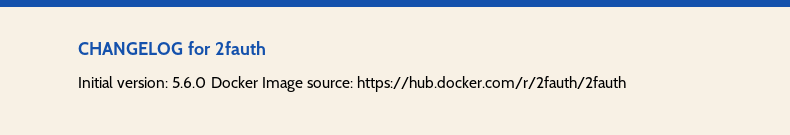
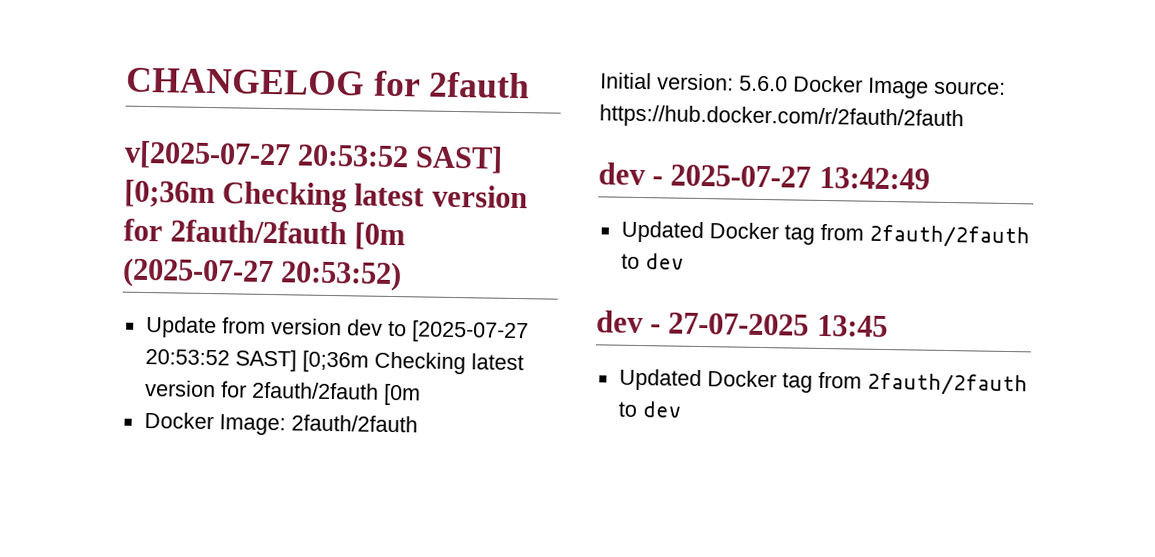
(266, 48) none -> [124,140,504,174] [124,179,528,213] [123,218,406,251] [122,257,403,292] [144,315,529,344] [144,348,524,375] [144,379,421,406] [143,411,418,436] // v[2025-07-27 20:53:52 SAST] [0;36m Checking latest version for 2fauth/2fauth [0m (2025-07-27 20:53:52) // Update from version dev to [2025-07-27 20:53:52 SAST] [0;36m Checking latest version for 2fauth/2fauth [0m // Docker Image: 2fauth/2fauth
(627, 84) none -> [598,162,930,190] [620,220,1030,249] [620,253,684,270] [596,310,888,338] [618,368,1028,397] [617,401,682,418] // dev - 2025-07-27 13:42:49 // Updated Docker tag from 2fauth/2fauth to dev // dev - 27-07-2025 13:45 // Updated Docker tag from 2fauth/2fauth to dev

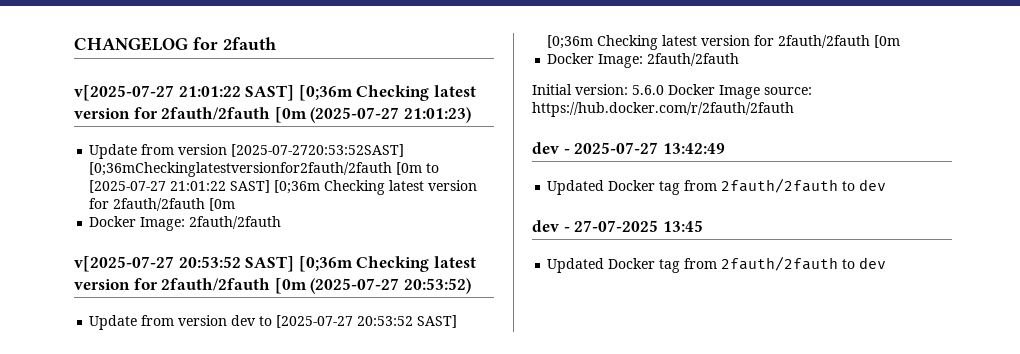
(531, 85) none -> [74,85,476,101] [74,107,471,123] [89,144,405,159] [89,162,440,177] [89,180,478,195] [89,198,236,211] [89,216,282,231] // v[2025-07-27 21:01:22 SAST] [0;36m Checking latest version for 2fauth/2fauth [0m (2025-07-27 21:01:23) // Update from version [2025-07-2720:53:52SAST] [0;36mCheckinglatestversionfor2fauth/2fauth [0m to [2025-07-27 21:01:22 SAST] [0;36m Checking latest version for 2fauth/2fauth [0m // Docker Image: 2fauth/2fauth

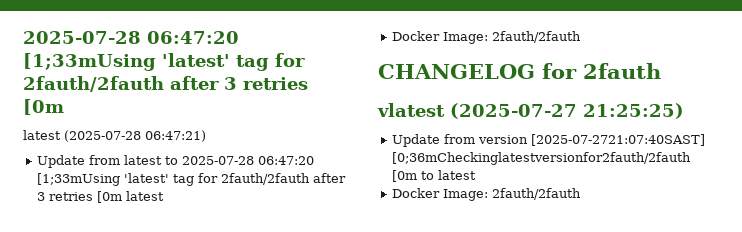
[74,37,276,51] [74,85,476,101] [74,107,471,123] [89,144,405,159] [89,162,440,177] [89,180,478,195] [89,198,236,211] [89,216,282,231] [74,256,476,272] [74,278,471,294] [89,315,458,330] [547,35,901,50] [547,53,740,68] [532,84,812,99] [532,102,794,117] [532,142,725,154] [547,178,887,195] [532,220,703,232] [547,256,887,273] CHANGELOG for 2fauth // v[2025-07-27 21:01:22 SAST] [0;36m Checking latest version for 2fauth/2fauth [0m (2025-07-27 21:01:23) // Update from version [2025-07-2720:53:52SAST] [0;36mCheckinglatestversionfor2fauth/2fauth [0m to [2025-07-27 21:01:22 SAST] [0;36m Checking latest version for 2fauth/2fauth [0m // Docker Image: 2fauth/2fauth // v[2025-07-27 20:53:52 SAST] [0;36m Checking latest version for 2fauth/2fauth [0m (2025-07-27 20:53:52) // Update from version dev to [2025-07-27 20:53:52 SAST] [0;36m Checking latest version for 2fauth/2fauth [0m // Docker Image: 2fauth/2fauth // Initial version: 5.6.0 Docker Image source: https://hub.docker.com/r/2fauth/2fauth // dev - 2025-07-27 13:42:49 // Updated Docker tag from 2fauth/2fauth to dev // dev - 27-07-2025 13:45 // Updated Docker tag from 2fauth/2fauth to dev -> [23,31,239,44] [23,53,305,71] [23,76,308,92] [23,99,64,115] [23,130,206,142] [37,155,315,168] [37,173,347,186] [37,191,165,203] [392,31,582,44] [378,63,661,79] [377,103,684,119] [392,134,706,147] [392,152,692,165] [392,170,477,182] [392,188,582,201] 2025-07-28 06:47:20 [1;33mUsing 'latest' tag for 2fauth/2fauth after 3 retries [0m // latest (2025-07-28 06:47:21) // Update from latest to 2025-07-28 06:47:20 [1;33mUsing 'latest' tag for 2fauth/2fauth after 3 retries [0m latest // Docker Image: 2fauth/2fauth // CHANGELOG for 2fauth // vlatest (2025-07-27 21:25:25) // Update from version [2025-07-2721:07:40SAST] [0;36mCheckinglatestversionfor2fauth/2fauth [0m to latest // Docker Image: 2fauth/2fauth

